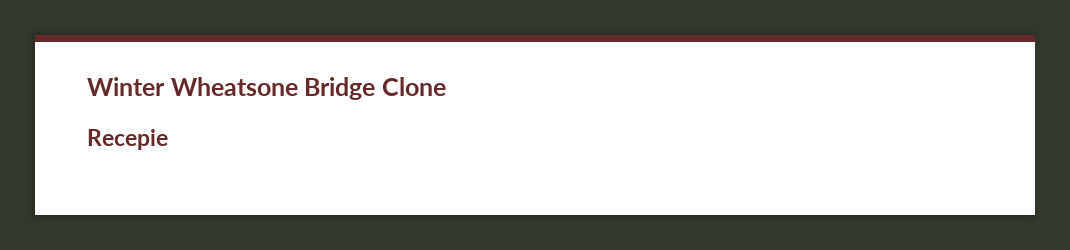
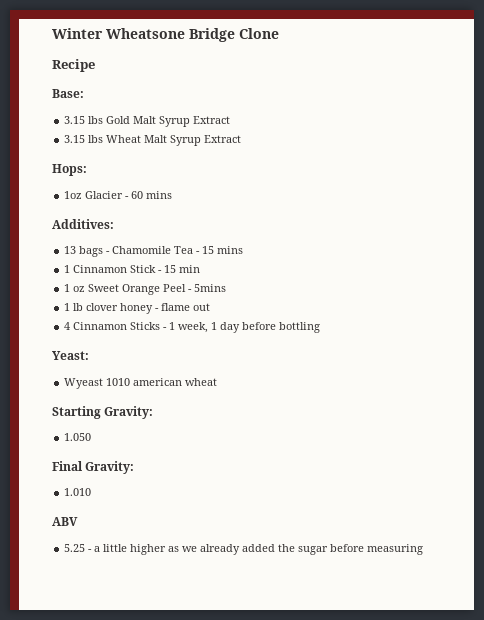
[87,129,168,150] Recepie -> [52,59,95,72] [52,89,84,98] [64,116,231,127] [64,135,242,146] [52,164,87,176] [64,191,173,199] [52,219,114,229] [64,246,244,257] [64,265,201,273] [64,284,227,295] [64,303,211,314] [64,322,321,333] [52,351,89,360] [64,378,218,389] [52,406,154,419] [64,433,92,441] [52,461,135,474] [64,488,92,496] [52,517,78,526] [64,544,424,555] Recipe // Base: // 3.15 lbs Gold Malt Syrup Extract // 3.15 lbs Wheat Malt Syrup Extract // Hops: // 1oz Glacier - 60 mins // Additives: // 13 bags - Chamomile Tea - 15 mins // 1 Cinnamon Stick - 15 min // 1 oz Sweet Orange Peel - 5mins // 1 lb clover honey - flame out // 4 Cinnamon Sticks - 1 week, 1 day before bottling // Yeast: // Wyeast 1010 american wheat // Starting Gravity: // 1.050 // Final Gravity: // 1.010 // ABV // 5.25 - a little higher as we already added the sugar before measuring

